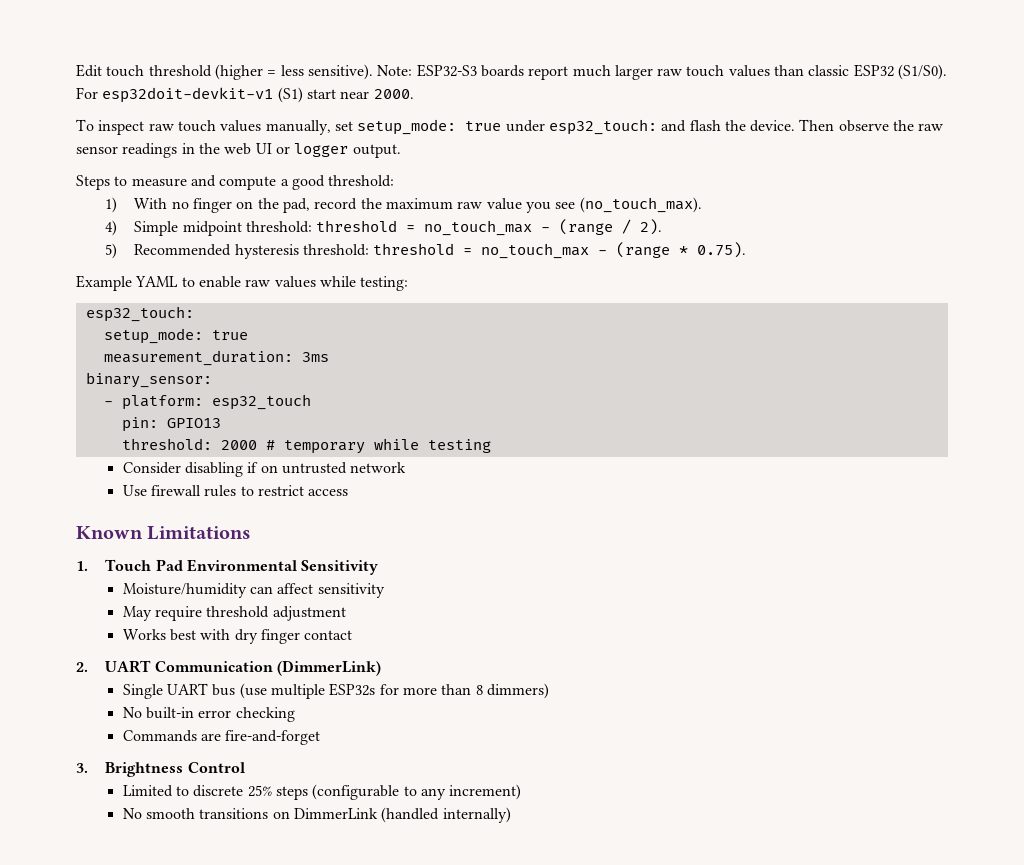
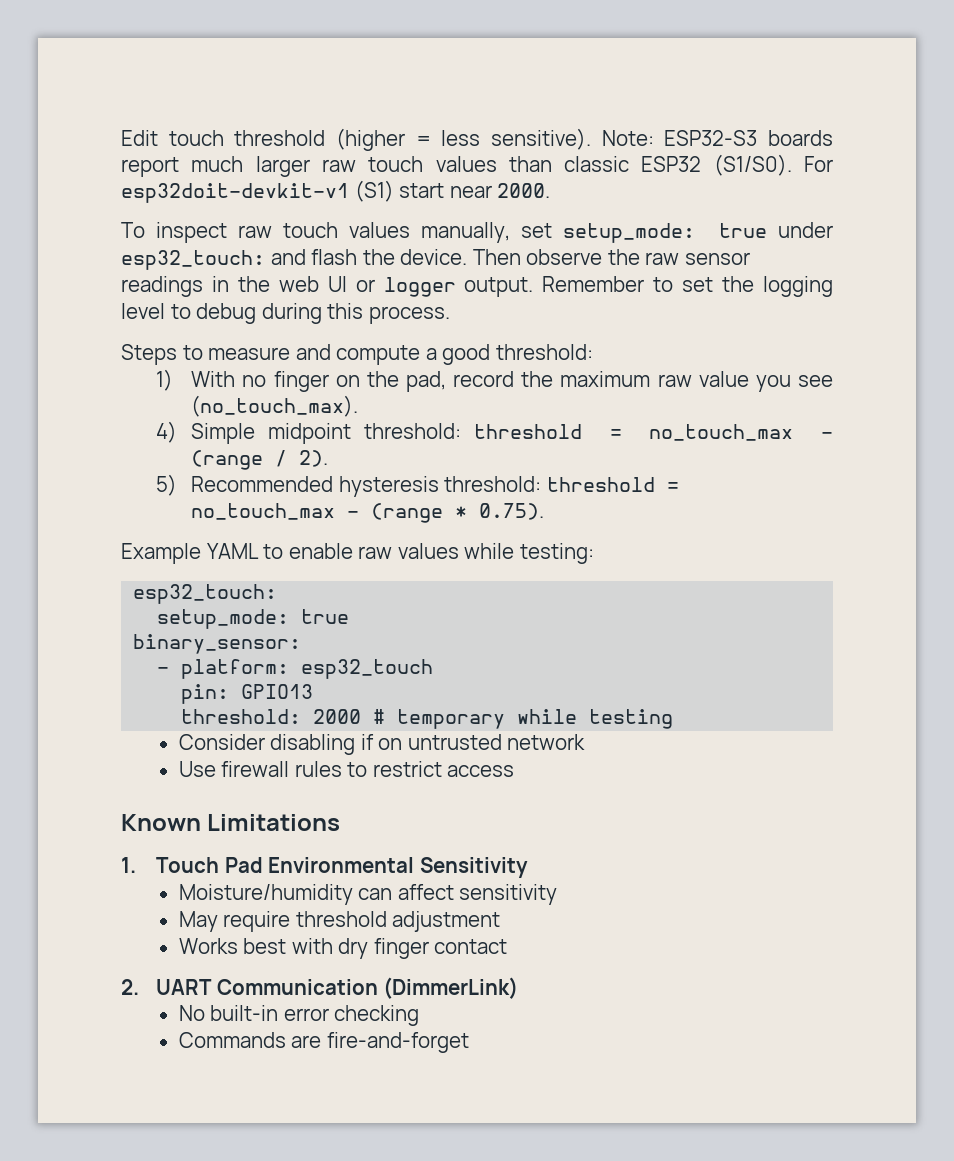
(401, 151) none -> [542,276,833,297] [121,303,450,324] Remember to set the logging level to debug during this process.
[103,350,329,366] // measurement_duration: 3ms -> (350, 616) none
[122,683,550,699] // Single UART bus (use multiple ESP32s for more than 8 dimmers) -> (519, 988) none
[76,762,245,777] [122,784,522,800] [122,807,511,823] // 3. Brightness Control // Limited to discrete 25% steps (configurable to any increment) // No smooth transitions on DimmerLink (handled internally) -> (469, 1042) none

